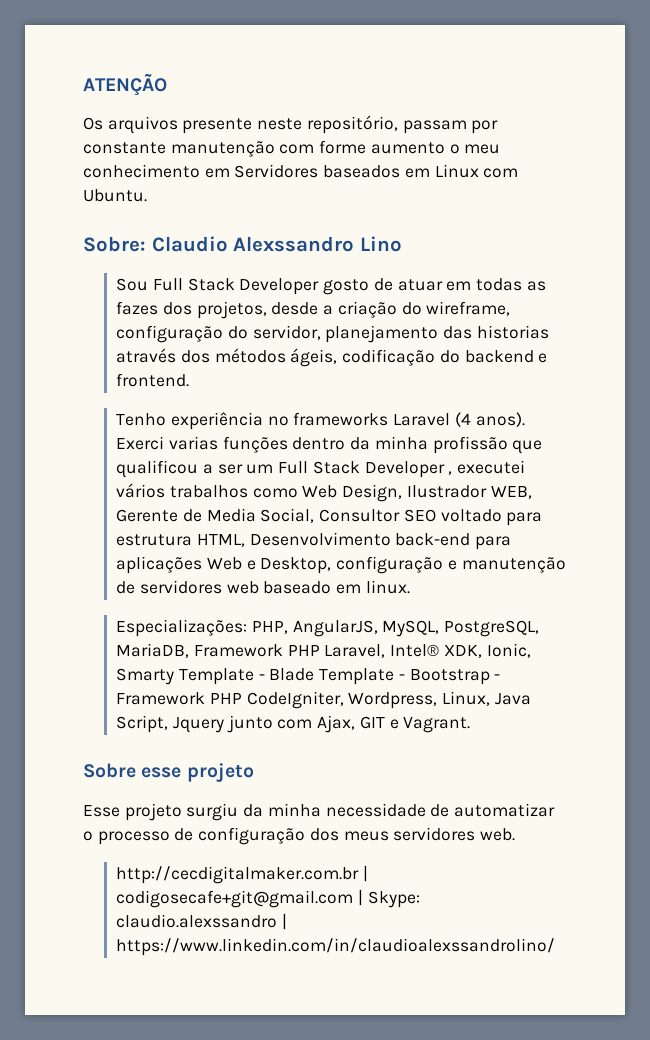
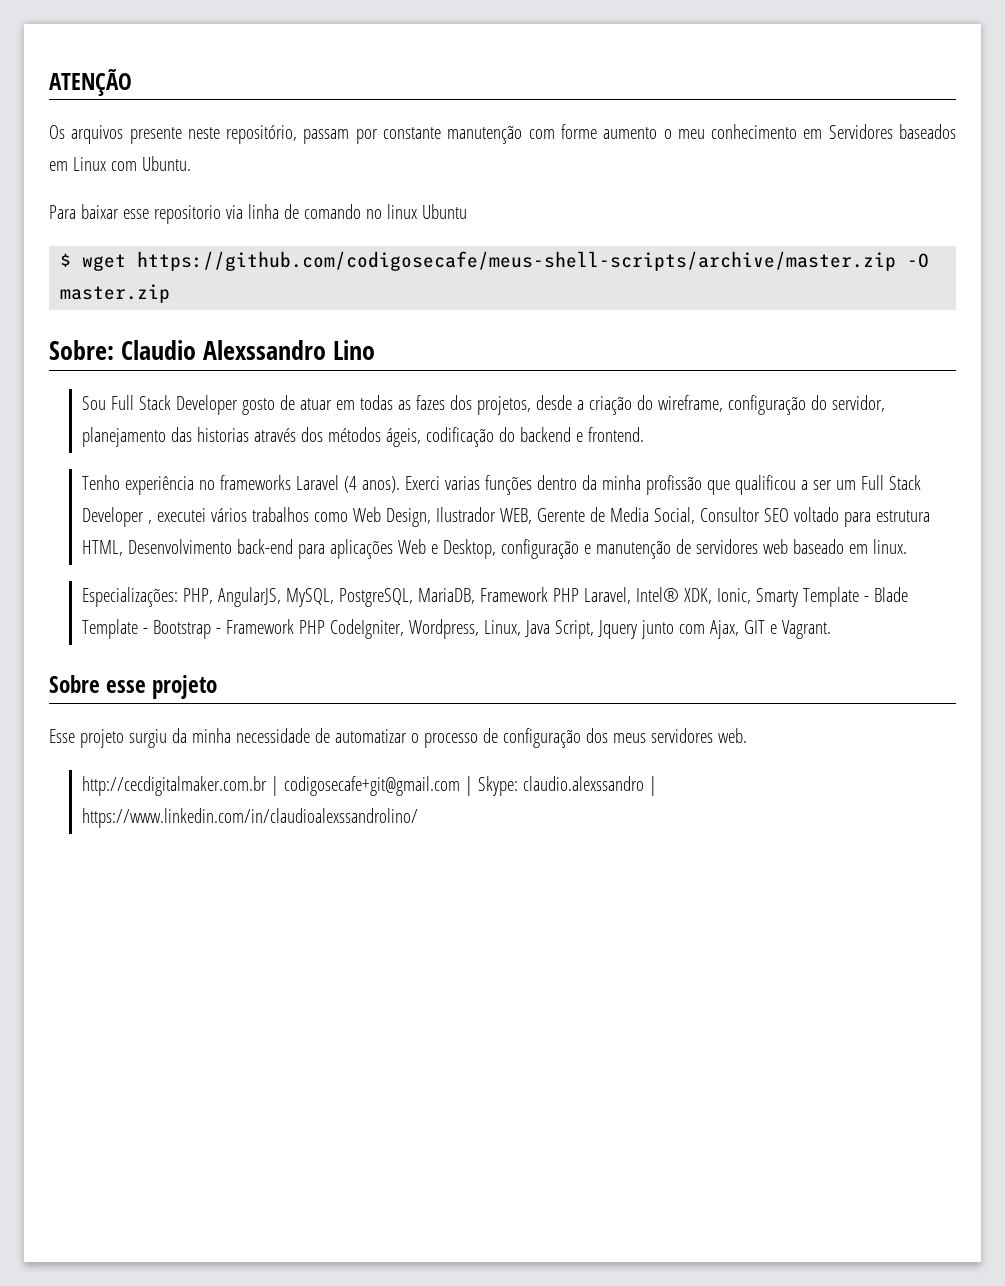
(147, 195) none -> [49,204,467,224] [60,251,930,271] [60,284,171,303] // Para baixar esse repositorio via linha de comando no linux Ubuntu // $ wget https://github.com/codigosecafe/meus-shell-scripts/archive/master.zip -O master.zip

